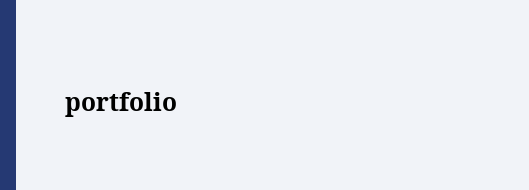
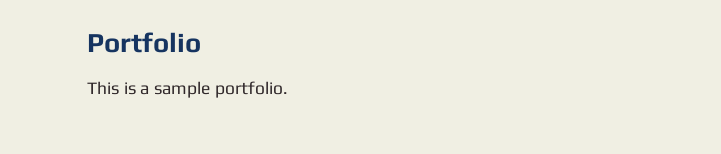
[65,92,177,117] portfolio -> [87,32,201,53] [87,81,287,98] Portfolio // This is a sample portfolio.

